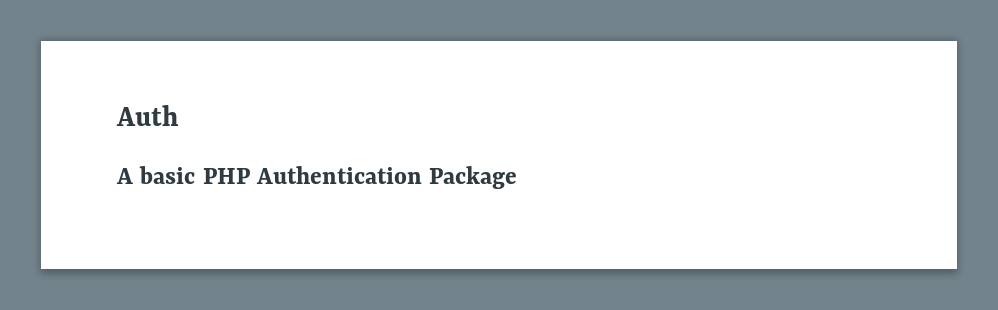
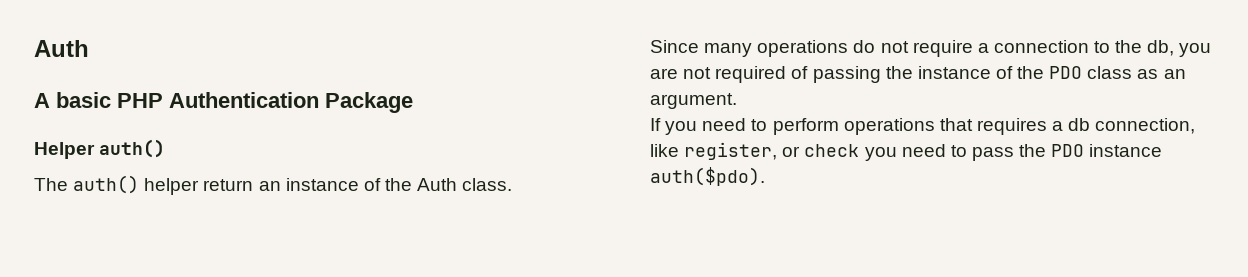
(518, 177) none -> [34,139,166,159] [34,175,513,195] [650,40,1212,57] [650,66,1186,83] [650,93,737,109] [650,118,1196,135] [650,142,1163,161] [650,167,765,186] // Helper auth() // The auth() helper return an instance of the Auth class. // Since many operations do not require a connection to the db, you are not required of passing the instance of the PDO class as an argument. // If you need to perform operations that requires a db connection, like register, or check you need to pass the PDO instance auth($pdo).

